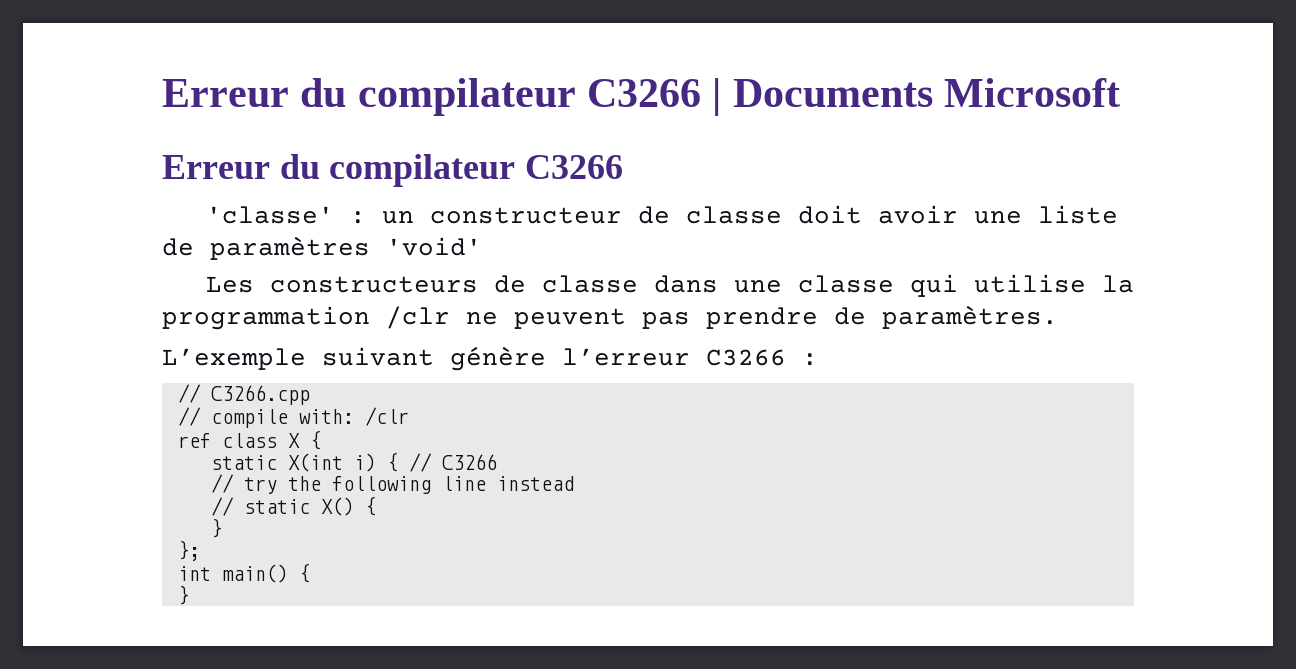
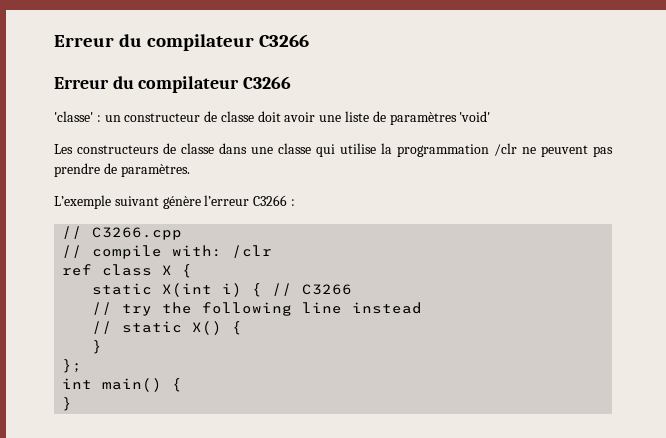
[162,78,1121,116] Erreur du compilateur C3266 | Documents Microsoft -> [54,34,310,51] Erreur du compilateur C3266

